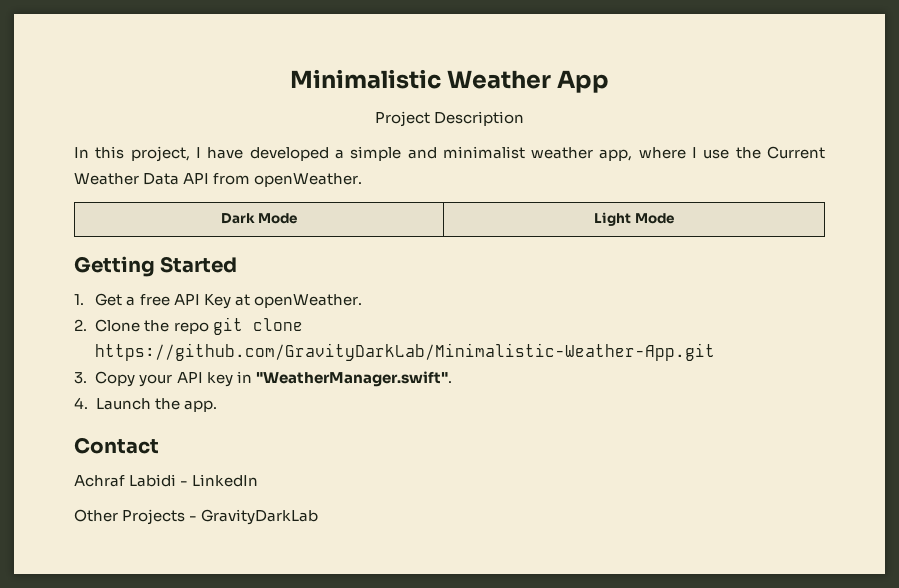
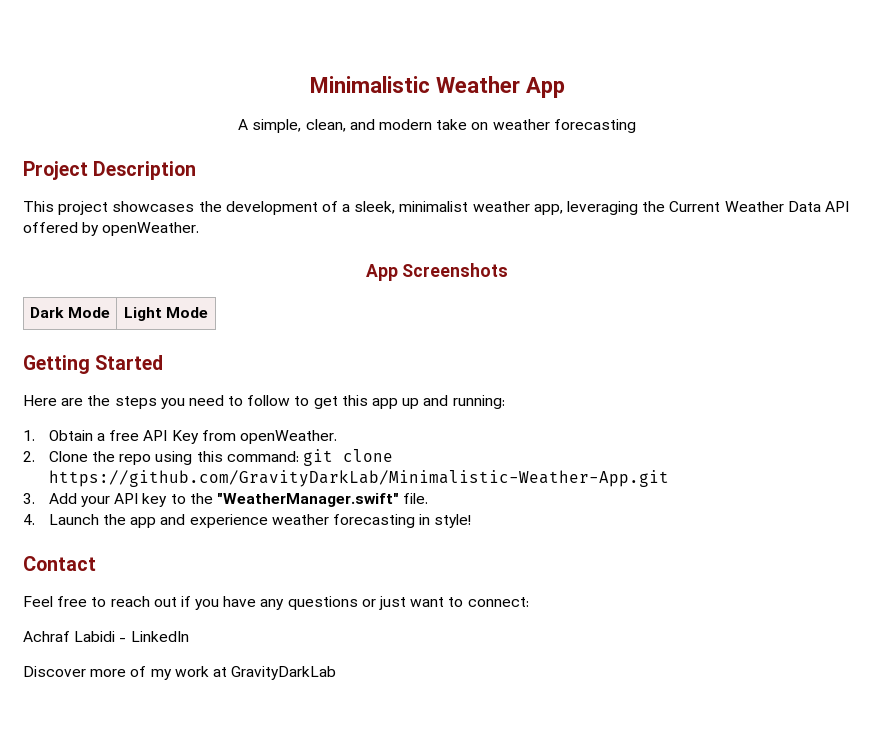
[374,111,525,127] [74,146,730,162] Project Description // In this project, I have developed a simple and minimalist weather app, where I use -> [238,119,636,133] [23,161,197,180] [23,201,639,215] A simple, clean, and modern take on weather forecasting // Project Description // This project showcases the development of a sleek, minimalist weather app, leveraging
[213,173,363,187] from openWeather. -> [23,222,200,236] [365,263,509,281] offered by openWeather. // App Screenshots
(238, 264) none -> [23,395,505,409] // Here are the steps you need to follow to get this app up and running:
[95,293,123,306] Get -> [48,430,93,441] Obtain
[234,294,250,306] at -> [201,430,236,441] from
(209, 328) none -> [155,451,299,465] using this command:
[95,371,136,387] Copy -> [48,493,77,504] Add
[236,371,452,387] in "WeatherManager.swift". -> [170,493,429,507] to the "WeatherManager.swift" file.
[183,400,217,412] [74,437,159,454] [74,474,259,487] [74,509,198,525] app. // Contact // Achraf Labidi - LinkedIn // Other Projects - -> [130,514,472,528] [23,556,96,571] [23,596,529,610] [23,631,189,642] [23,666,227,680] app and experience weather forecasting in style! // Contact // Feel free to reach out if you have any questions or just want to connect: // Achraf Labidi - LinkedIn // Discover more of my work at

